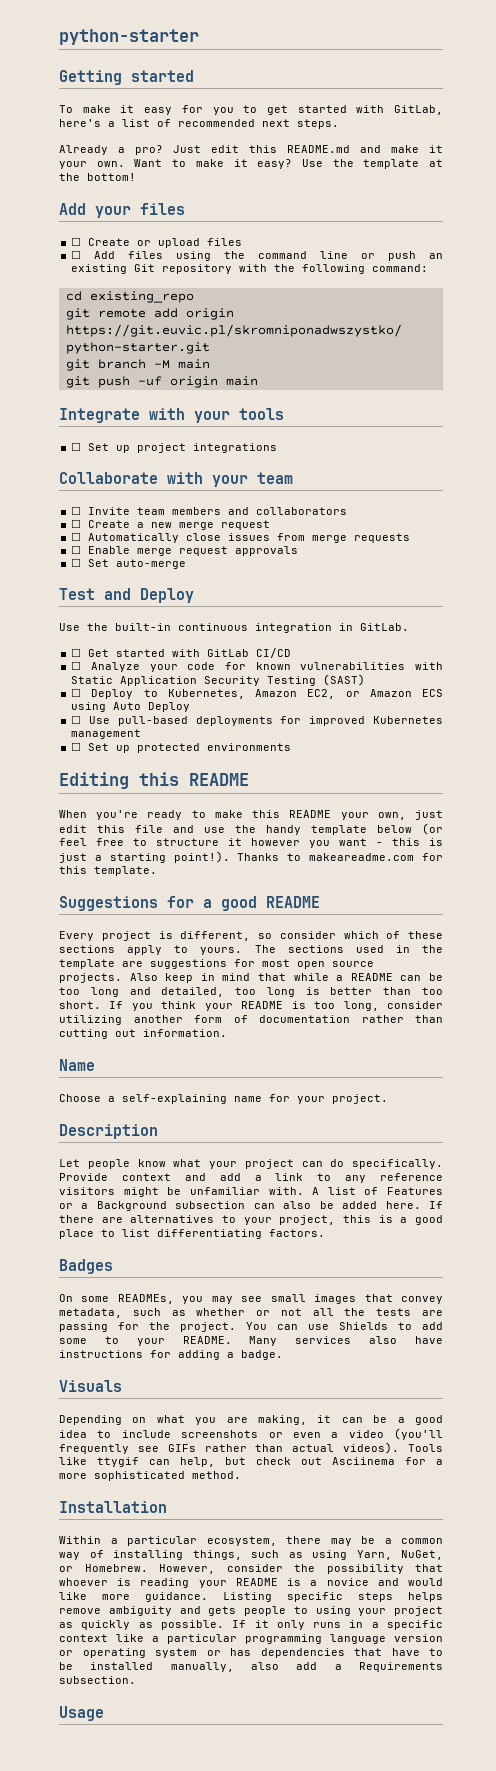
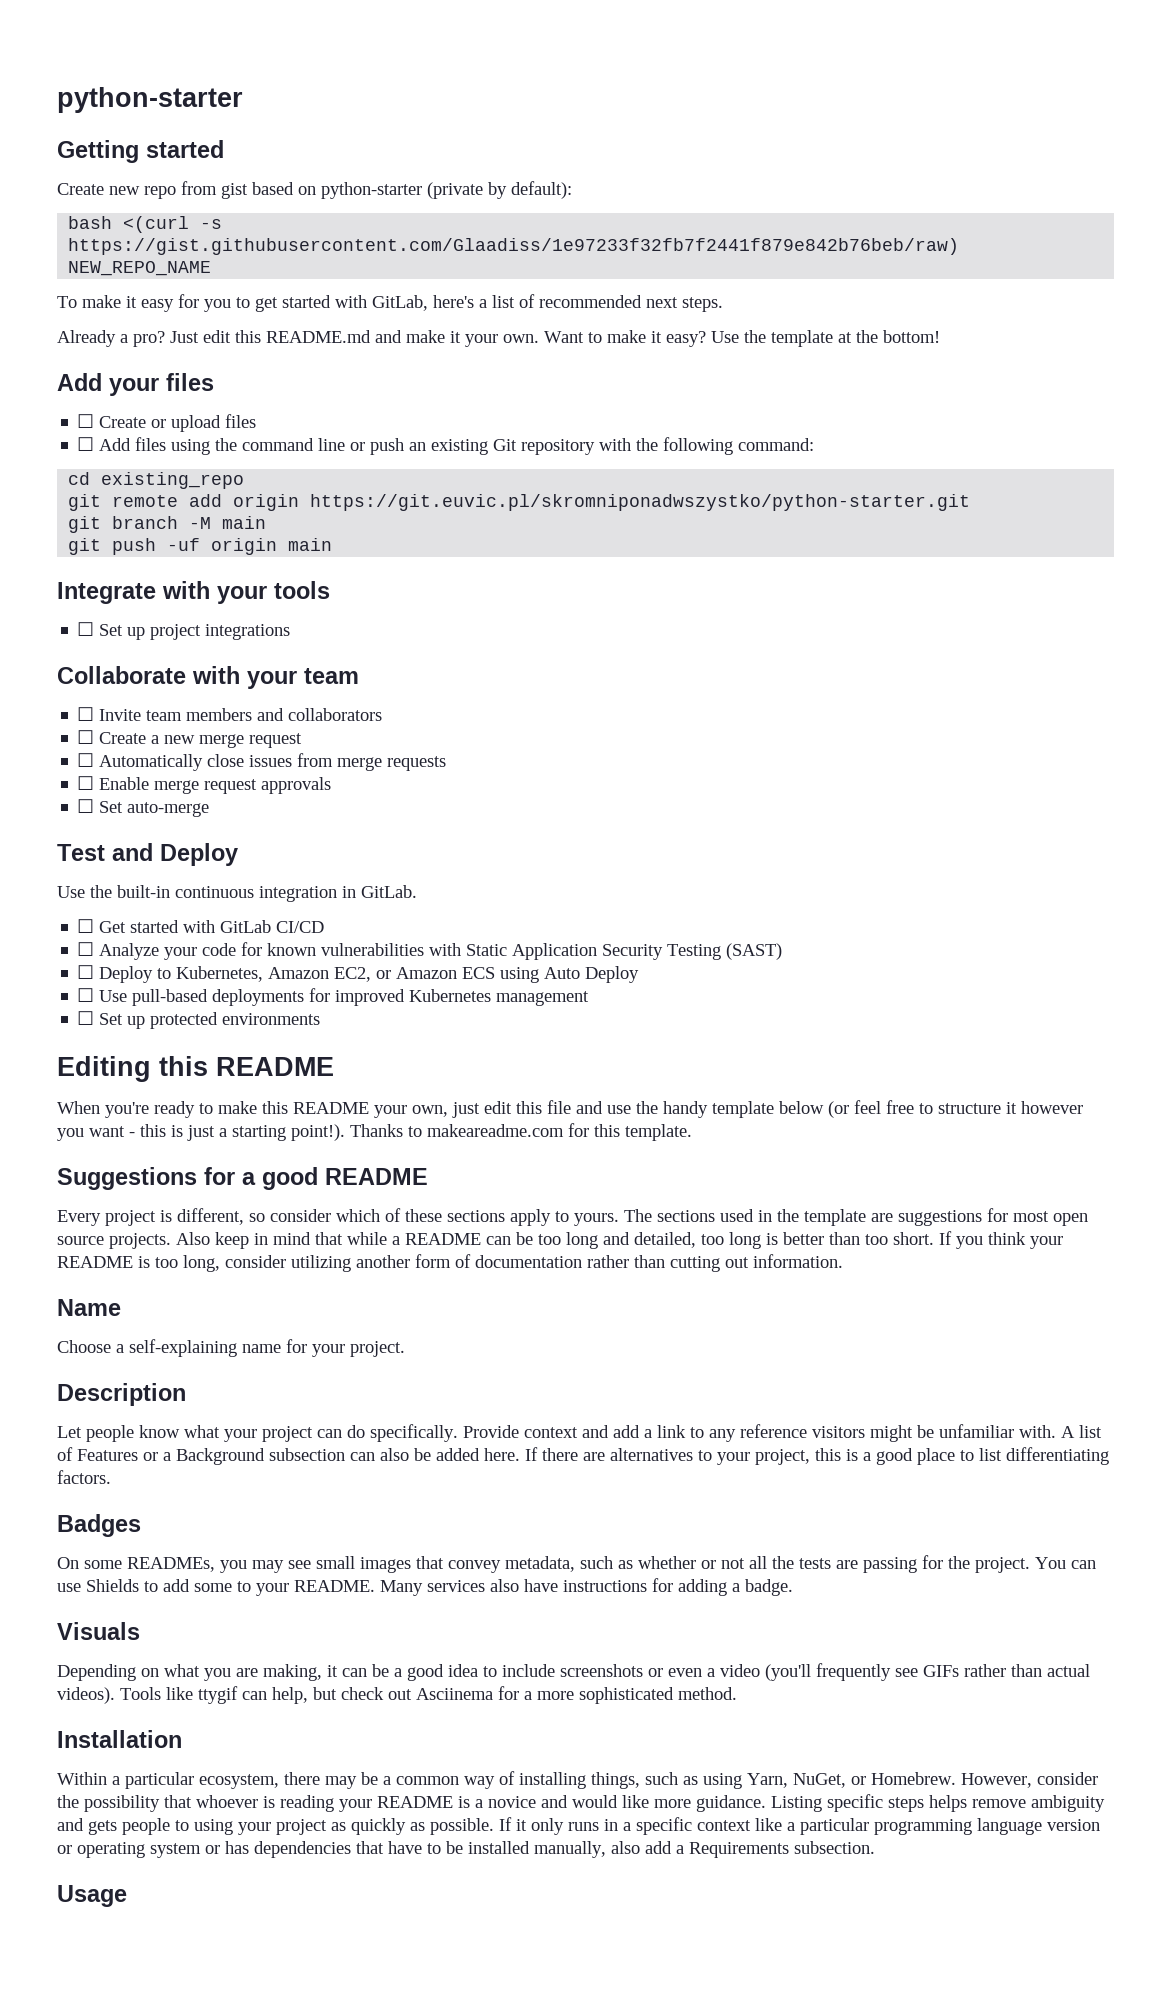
(194, 76) none -> [57,181,572,199] [68,216,223,233] [68,238,960,255] [68,261,212,276] // Create new repo from gist based on python-starter (private by default): // bash <(curl -s https://gist.githubusercontent.com/Glaadiss/1e97233f32fb7f2441f879e842b76beb/raw) NEW_REPO_NAME

